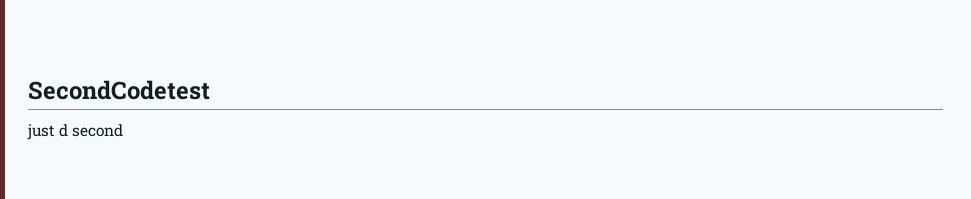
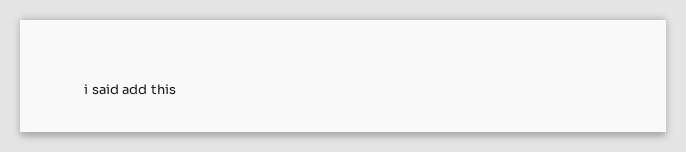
[28,80,210,100] [27,124,124,140] SecondCodetest // just d second -> [84,84,176,95] i said add this

